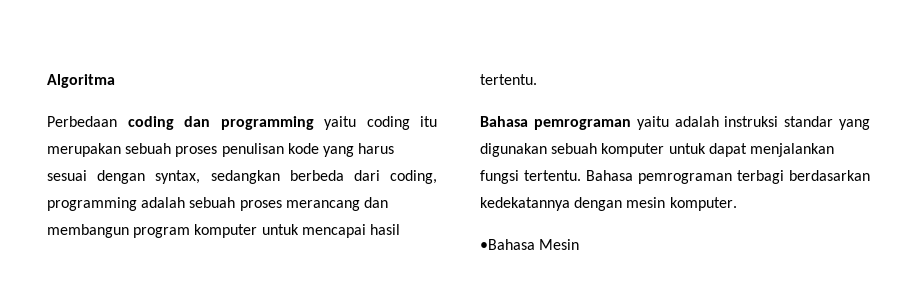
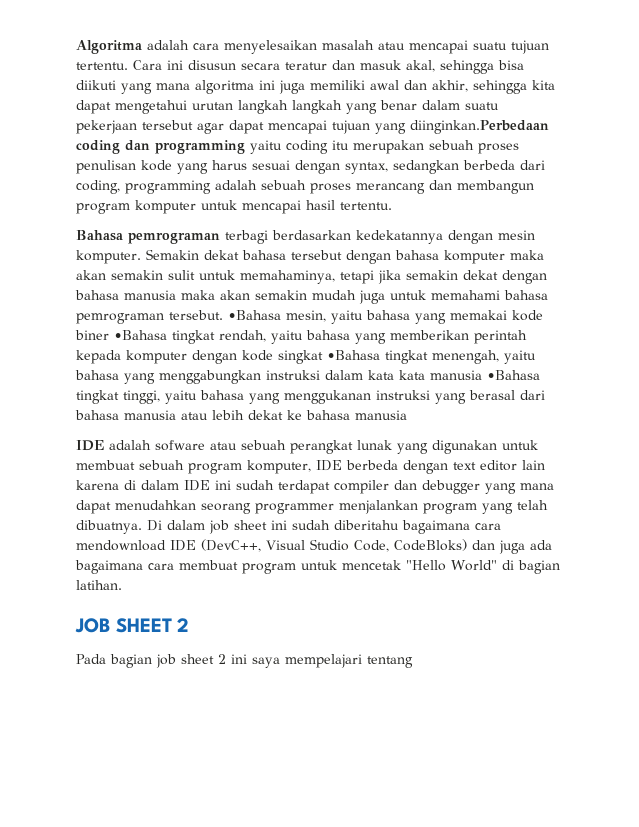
[47,116,117,127] // Perbedaan -> [147,40,549,54] [76,60,524,74] [76,80,555,94] [76,100,499,114] [76,120,549,134] adalah cara menyelesaikan masalah atau mencapai suatu tujuan tertentu. Cara ini disusun secara teratur dan masuk akal, sehingga bisa diikuti yang mana algoritma ini juga memiliki awal dan akhir, sehingga kita dapat mengetahui urutan langkah langkah yang benar dalam suatu pekerjaan tersebut agar dapat mencapai tujuan yang diinginkan.Perbedaan
[636,116,870,130] [480,143,834,157] [480,170,732,184] yaitu adalah instruksi standar yang digunakan sebuah komputer untuk dapat menjalankan fungsi tertentu. Bahasa pemrograman -> (220, 238) none
[480,239,580,250] // •Bahasa Mesin -> [146,249,544,264] [76,270,547,284] [75,290,548,304] [76,310,543,324] [75,330,527,344] [76,350,536,364] [75,370,540,384] [76,390,545,404] [75,410,407,420] [76,440,538,454] [76,460,545,474] [76,480,554,494] [76,500,548,514] [76,520,501,534] [76,539,552,554] [75,560,560,574] [76,580,122,590] [75,618,190,633] [76,654,413,668] Semakin dekat bahasa tersebut dengan bahasa komputer maka akan semakin sulit untuk memahaminya, tetapi jika semakin dekat dengan bahasa manusia maka akan semakin mudah juga untuk memahami bahasa pemrograman tersebut. •Bahasa mesin, yaitu bahasa yang memakai kode biner •Bahasa tingkat rendah, yaitu bahasa yang memberikan perintah kepada komputer dengan kode singkat •Bahasa tingkat menengah, yaitu bahasa yang menggabungkan instruksi dalam kata kata manusia •Bahasa tingkat tinggi, yaitu bahasa yang menggukanan instruksi yang berasal dari bahasa manusia atau lebih dekat ke bahasa manusia // IDE adalah sofware atau sebuah perangkat lunak yang digunakan untuk membuat sebuah program komputer, IDE berbeda dengan text editor lain karena di dalam IDE ini sudah terdapat compiler dan debugger yang mana dapat menudahkan seorang programmer menjalankan program yang telah dibuatnya. Di dalam job sheet ini sudah diberitahu bagaimana cara mendownload IDE (DevC++, Visual Studio Code, CodeBloks) dan juga ada bagaimana cara membuat program untuk mencetak "Hello World" di bagian latihan. // JOB SHEET 2 // Pada bagian job sheet 2 ini saya mempelajari tentang

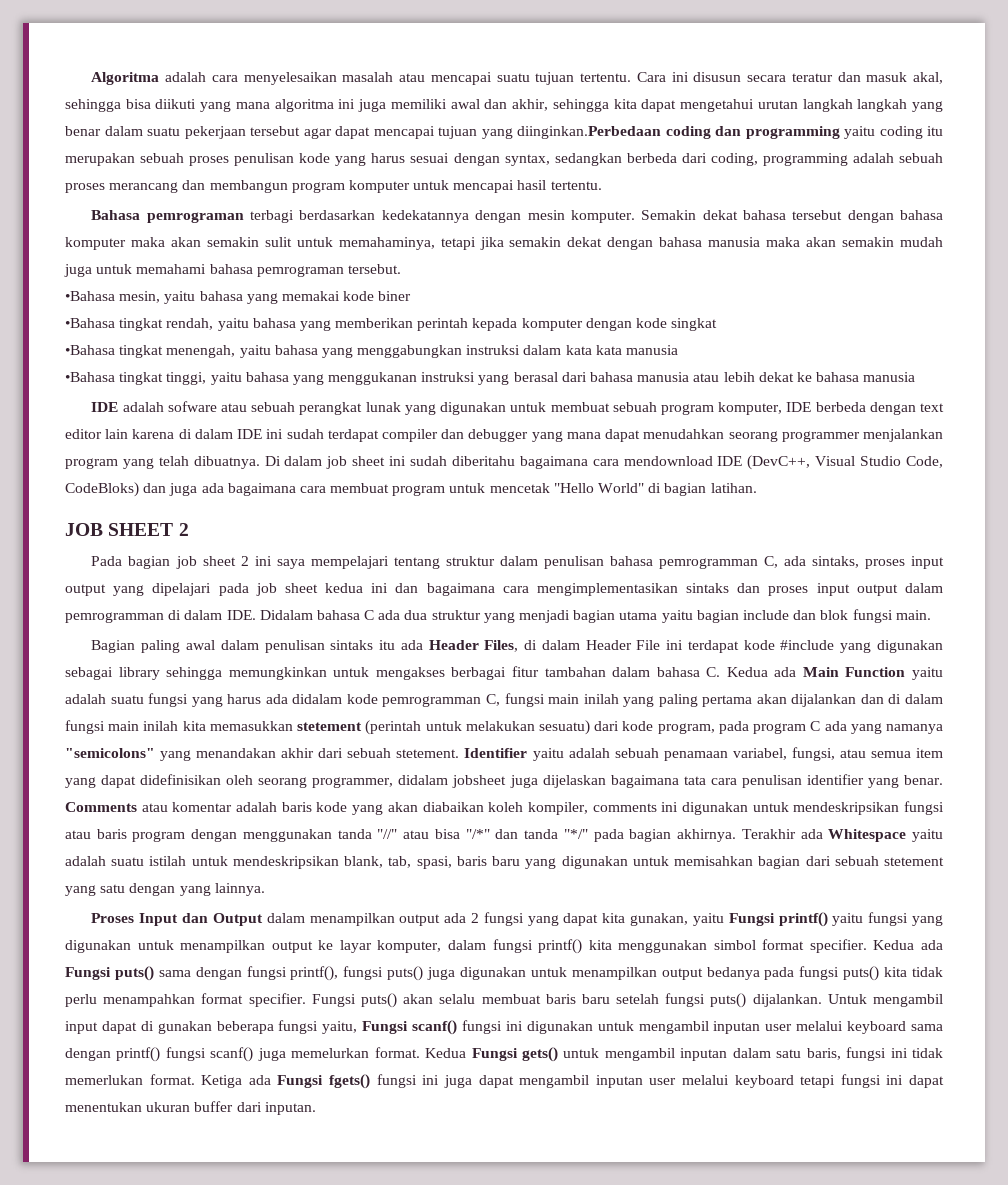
(223, 315) none -> (401, 269) //
(109, 335) none -> (412, 296) //
(323, 357) none -> (718, 324) //
(482, 375) none -> (679, 350) //
(413, 662) none -> [445,556,944,569] [65,583,943,596] [65,609,931,623] [91,640,943,653] [65,666,943,680] [65,693,943,707] [65,720,943,735] [65,747,943,761] [65,774,943,788] [65,801,944,815] [65,829,943,842] [65,856,945,869] [65,883,265,896] [91,912,943,927] [65,939,943,954] [65,966,944,981] [65,993,943,1008] [65,1020,944,1035] [65,1047,944,1062] [65,1074,944,1089] [65,1101,316,1115] struktur dalam penulisan bahasa pemrogramman C, ada sintaks, proses input output yang dipelajari pada job sheet kedua ini dan bagaimana cara mengimplementasikan sintaks dan proses input output dalam pemrogramman di dalam IDE. Didalam bahasa C ada dua struktur yang menjadi bagian utama yaitu bagian include dan blok fungsi main. // Bagian paling awal dalam penulisan sintaks itu ada Header Files, di dalam Header File ini terdapat kode #include yang digunakan sebagai library sehingga memungkinkan untuk mengakses berbagai fitur tambahan dalam bahasa C. Kedua ada Main Function yaitu adalah suatu fungsi yang harus ada didalam kode pemrogramman C, fungsi main inilah yang paling pertama akan dijalankan dan di dalam fungsi main inilah kita memasukkan stetement (perintah untuk melakukan sesuatu) dari kode program, pada program C ada yang namanya "semicolons" yang menandakan akhir dari sebuah stetement. Identifier yaitu adalah sebuah penamaan variabel, fungsi, atau semua item yang dapat didefinisikan oleh seorang programmer, didalam jobsheet juga dijelaskan bagaimana tata cara penulisan identifier yang benar. Comments atau komentar adalah baris kode yang akan diabaikan koleh kompiler, comments ini digunakan untuk mendeskripsikan fungsi atau baris program dengan menggunakan tanda "//" atau bisa "/*" dan tanda "*/" pada bagian akhirnya. Terakhir ada Whitespace yaitu adalah suatu istilah untuk mendeskripsikan blank, tab, spasi, baris baru yang digunakan untuk memisahkan bagian dari sebuah stetement yang satu dengan yang lainnya. // Proses Input dan Output dalam menampilkan output ada 2 fungsi yang dapat kita gunakan, yaitu Fungsi printf() yaitu fungsi yang digunakan untuk menampilkan output ke layar komputer, dalam fungsi printf() kita menggunakan simbol format specifier. Kedua ada Fungsi puts() sama dengan fungsi printf(), fungsi puts() juga digunakan untuk menampilkan output bedanya pada fungsi puts() kita tidak perlu menampahkan format specifier. Fungsi puts() akan selalu membuat baris baru setelah fungsi puts() dijalankan. Untuk mengambil input dapat di gunakan beberapa fungsi yaitu, Fungsi scanf() fungsi ini digunakan untuk mengambil inputan user melalui keyboard sama dengan printf() fungsi scanf() juga memelurkan format. Kedua Fungsi gets() untuk mengambil inputan dalam satu baris, fungsi ini tidak memerlukan format. Ketiga ada Fungsi fgets() fungsi ini juga dapat mengambil inputan user melalui keyboard tetapi fungsi ini dapat menentukan ukuran buffer dari inputan.

